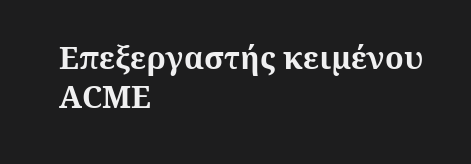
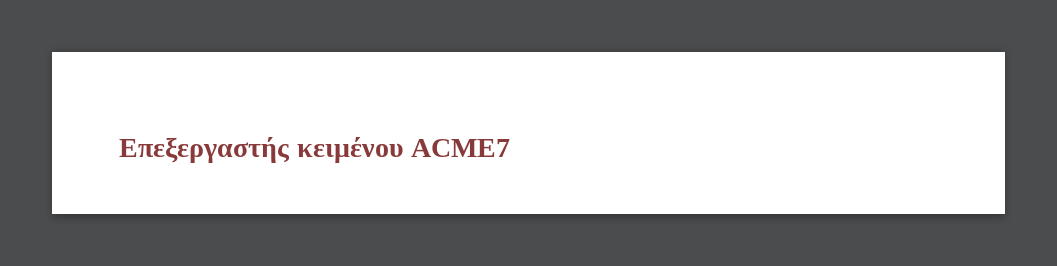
[59,86,151,108] ACME -> [411,139,511,157] ACME7

